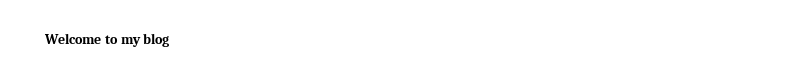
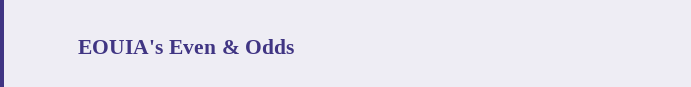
[44,33,170,47] Welcome to my blog -> [78,39,295,54] EOUIA's Even & Odds

